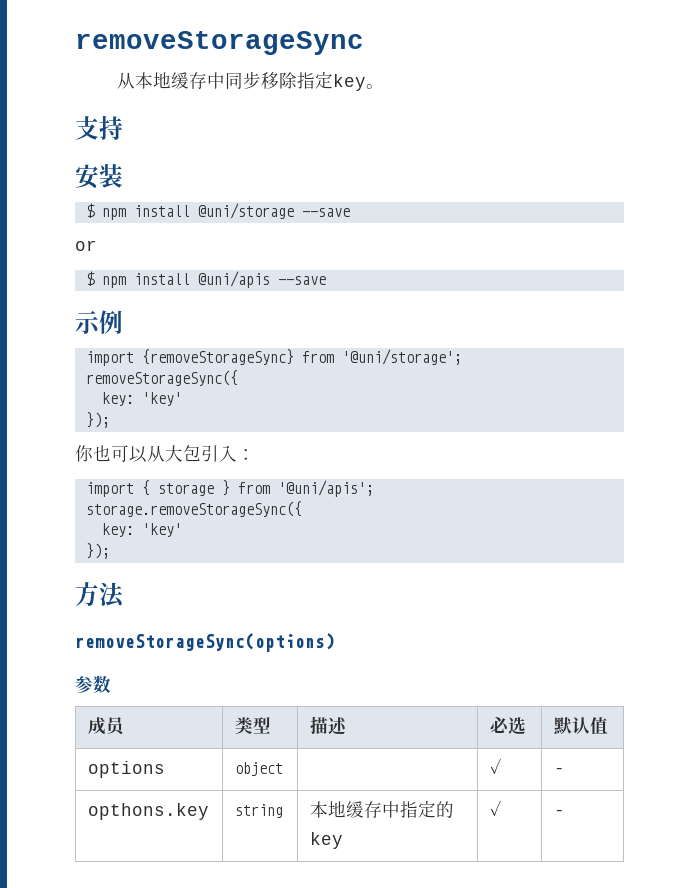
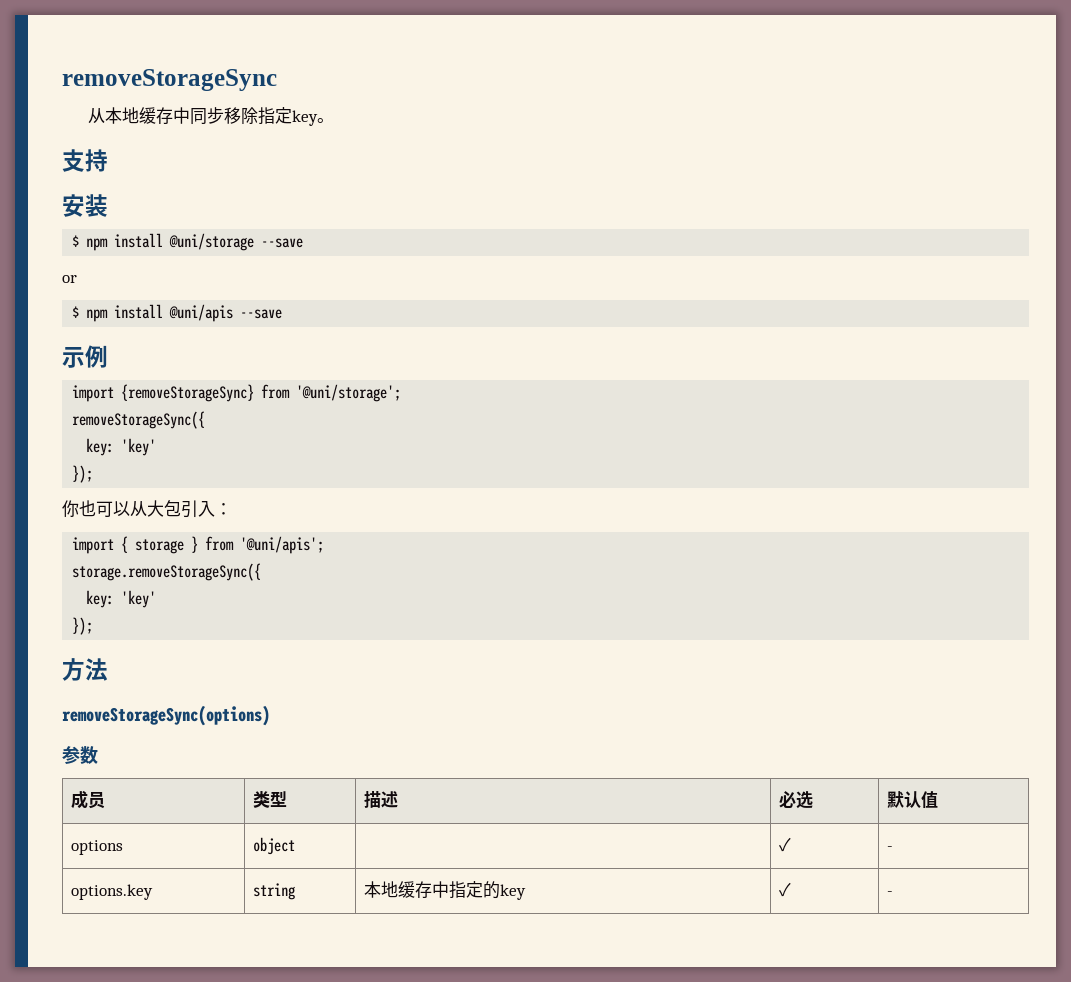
[87,803,209,820] opthons.key -> [71,884,154,900] options.key

